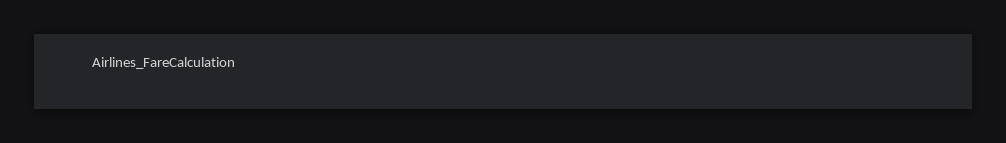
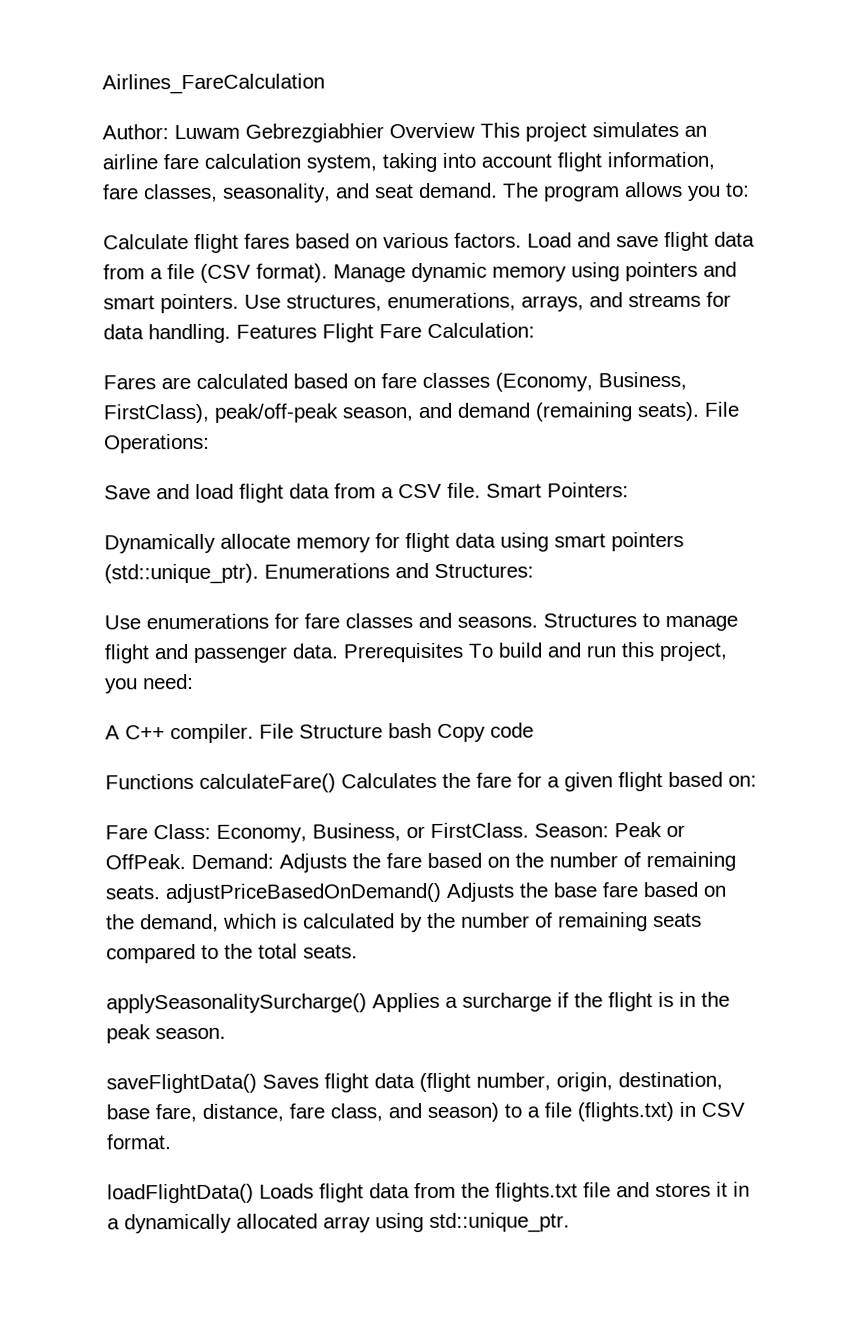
(235, 63) none -> [102,121,707,143] [102,151,715,173] [103,181,750,203] [103,231,755,253] [103,261,737,283] [103,291,731,314] [103,322,535,344] [103,371,687,392] [103,401,739,424] [104,433,210,454] [104,482,629,503] [104,531,684,554] [104,563,534,585] [104,612,738,632] [104,641,728,664] [105,673,194,694] [105,722,534,744] [105,771,757,793] [105,822,685,843] [105,851,736,873] [105,881,726,904] [106,912,702,933] [106,943,358,964] [106,991,730,1014] [106,1024,226,1044] [106,1071,723,1094] [106,1101,745,1123] [106,1134,172,1150] [107,1181,750,1204] [107,1212,570,1234] // Author: Luwam Gebrezgiabhier Overview This project simulates an airline fare calculation system, taking into account flight information, fare classes, seasonality, and seat demand. The program allows you to: // Calculate flight fares based on various factors. Load and save flight data from a file (CSV format). Manage dynamic memory using pointers and smart pointers. Use structures, enumerations, arrays, and streams for data handling. Features Flight Fare Calculation: // Fares are calculated based on fare classes (Economy, Business, FirstClass), peak/off-peak season, and demand (remaining seats). File Operations: // Save and load flight data from a CSV file. Smart Pointers: // Dynamically allocate memory for flight data using smart pointers (std::unique_ptr). Enumerations and Structures: // Use enumerations for fare classes and seasons. Structures to manage flight and passenger data. Prerequisites To build and run this project, you need: // A C++ compiler. File Structure bash Copy code // Functions calculateFare() Calculates the fare for a given flight based on: // Fare Class: Economy, Business, or FirstClass. Season: Peak or OffPeak. Demand: Adjusts the fare based on the number of remaining seats. adjustPriceBasedOnDemand() Adjusts the base fare based on the demand, which is calculated by the number of remaining seats compared to the total seats. // applySeasonalitySurcharge() Applies a surcharge if the flight is in the peak season. // saveFlightData() Saves flight data (flight number, origin, destination, base fare, distance, fare class, and season) to a file (flights.txt) in CSV format. // loadFlightData() Loads flight data from the flights.txt file and stores it in a dynamically allocated array using std::unique_ptr.

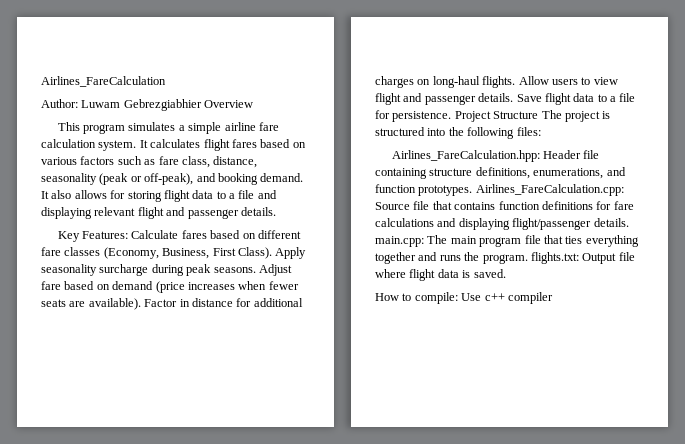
[480,121,707,142] [102,151,715,173] [103,181,750,203] [103,234,189,250] This project simulates an airline fare calculation system, taking into account flight information, fare classes, seasonality, and seat demand. The program allows you to: // Calculate -> [57,122,279,134] [41,139,201,151] // This program simulates a simple airline fare calculation system. It calculates
[454,231,755,252] [103,261,737,283] [103,291,731,314] [103,322,535,344] [103,373,376,390] factors. Load and save flight data from a file (CSV format). Manage dynamic memory using pointers and smart pointers. Use structures, enumerations, arrays, and streams for data handling. Features Flight Fare Calculation: // Fares are calculated based on -> [80,156,258,168] [41,173,304,185] [41,190,277,202] [41,207,276,219] [57,230,301,242] factors such as fare class, distance, seasonality (peak or off-peak), and booking demand. It also allows for storing flight data to a file and displaying relevant flight and passenger details. // Key Features: Calculate fares based on different
[103,401,739,424] [104,433,210,454] [104,482,629,503] [104,531,684,554] [104,563,534,585] [104,612,738,632] [104,641,728,664] [105,673,194,694] [105,722,534,744] [105,771,757,793] [105,822,685,843] [105,851,736,873] [105,881,726,904] [106,912,702,933] [106,943,358,964] [106,991,730,1014] [106,1024,226,1044] [106,1071,723,1094] [106,1101,745,1123] [106,1134,172,1150] [107,1181,750,1204] [107,1212,570,1234] FirstClass), peak/off-peak season, and demand (remaining seats). File Operations: // Save and load flight data from a CSV file. Smart Pointers: // Dynamically allocate memory for flight data using smart pointers (std::unique_ptr). Enumerations and Structures: // Use enumerations for fare classes and seasons. Structures to manage flight and passenger data. Prerequisites To build and run this project, you need: // A C++ compiler. File Structure bash Copy code // Functions calculateFare() Calculates the fare for a given flight based on: // Fare Class: Economy, Business, or FirstClass. Season: Peak or OffPeak. Demand: Adjusts the fare based on the number of remaining seats. adjustPriceBasedOnDemand() Adjusts the base fare based on the demand, which is calculated by the number of remaining seats compared to the total seats. // applySeasonalitySurcharge() Applies a surcharge if the flight is in the peak season. // saveFlightData() Saves flight data (flight number, origin, destination, base fare, distance, fare class, and season) to a file (flights.txt) in CSV format. // loadFlightData() Loads flight data from the flights.txt file and stores it in a dynamically allocated array using std::unique_ptr. -> [212,247,307,259] [41,264,292,276] [41,281,299,293] [41,298,303,310] [375,76,618,88] [375,93,636,105] [375,110,611,122] [375,127,541,139] [391,150,600,162] [375,167,626,179] [375,184,624,196] [375,201,634,210] [375,218,629,230] [375,235,639,247] [375,252,635,264] [375,269,506,281] [375,292,553,304] First Class). Apply seasonality surcharge during peak seasons. Adjust fare based on demand (price increases when fewer seats are available). Factor in distance for additional charges on long-haul flights. Allow users to view flight and passenger details. Save flight data to a file for persistence. Project Structure The project is structured into the following files: // Airlines_FareCalculation.hpp: Header file containing structure definitions, enumerations, and function prototypes. Airlines_FareCalculation.cpp: Source file that contains function definitions for fare calculations and displaying flight/passenger details. main.cpp: The main program file that ties everything together and runs the program. flights.txt: Output file where flight data is saved. // How to compile: Use c++ compiler

